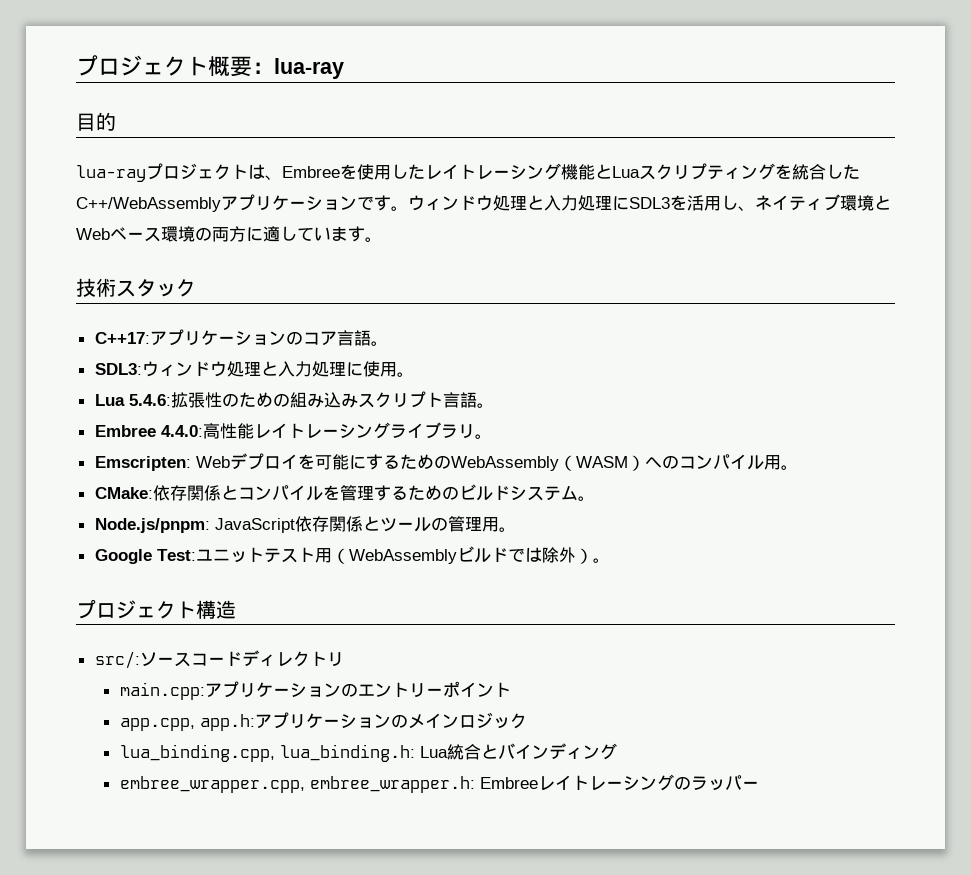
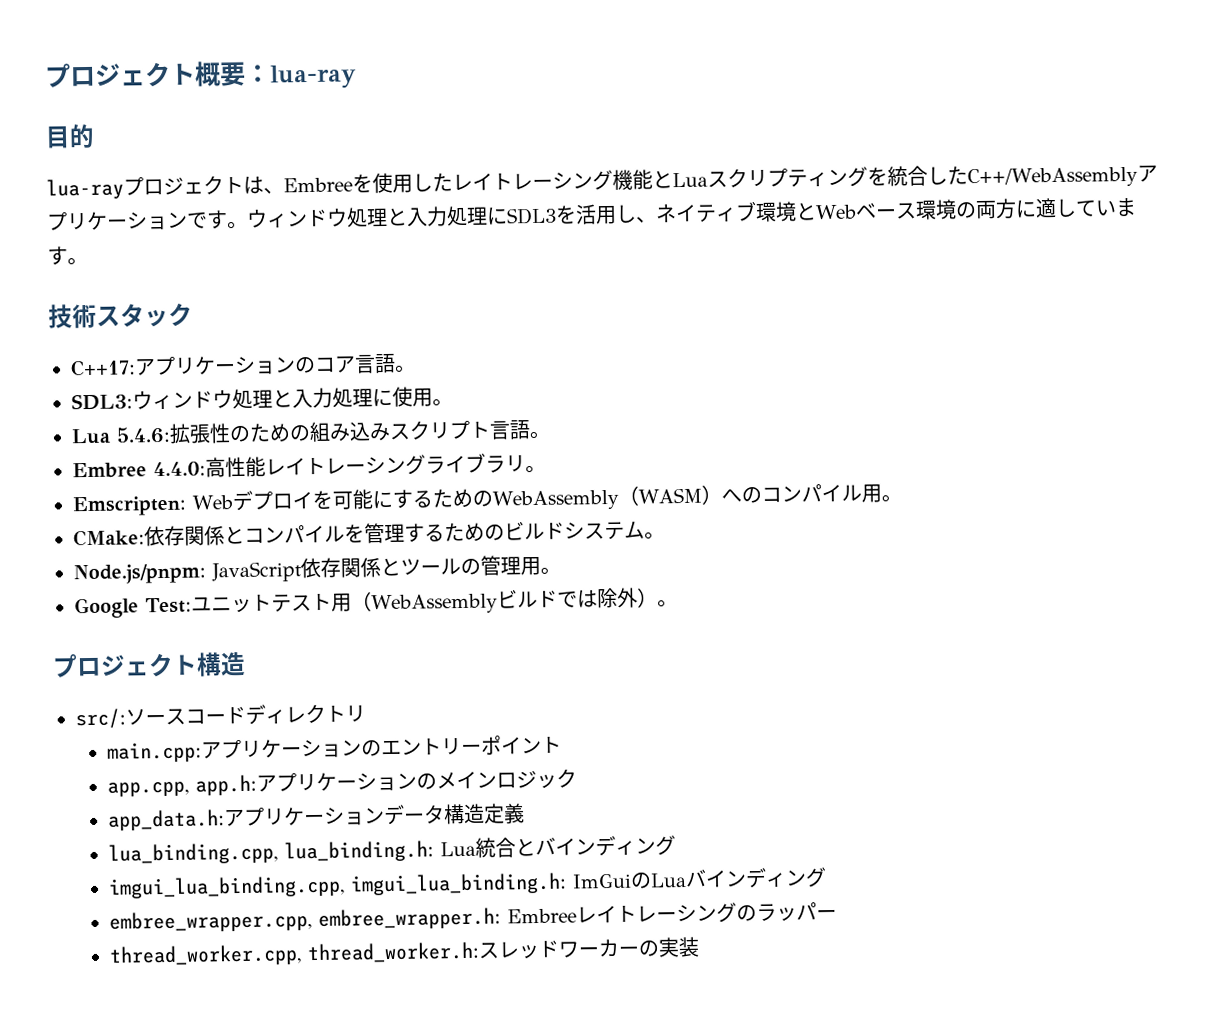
(527, 721) none -> [106,803,525,831] // app_data.h:アプリケーションデータ構造定義
(617, 751) none -> [107,867,827,899] // imgui_lua_binding.cpp, imgui_lua_binding.h: ImGuiのLuaバインディング
(759, 785) none -> [108,936,700,967] // thread_worker.cpp, thread_worker.h:スレッドワーカーの実装

